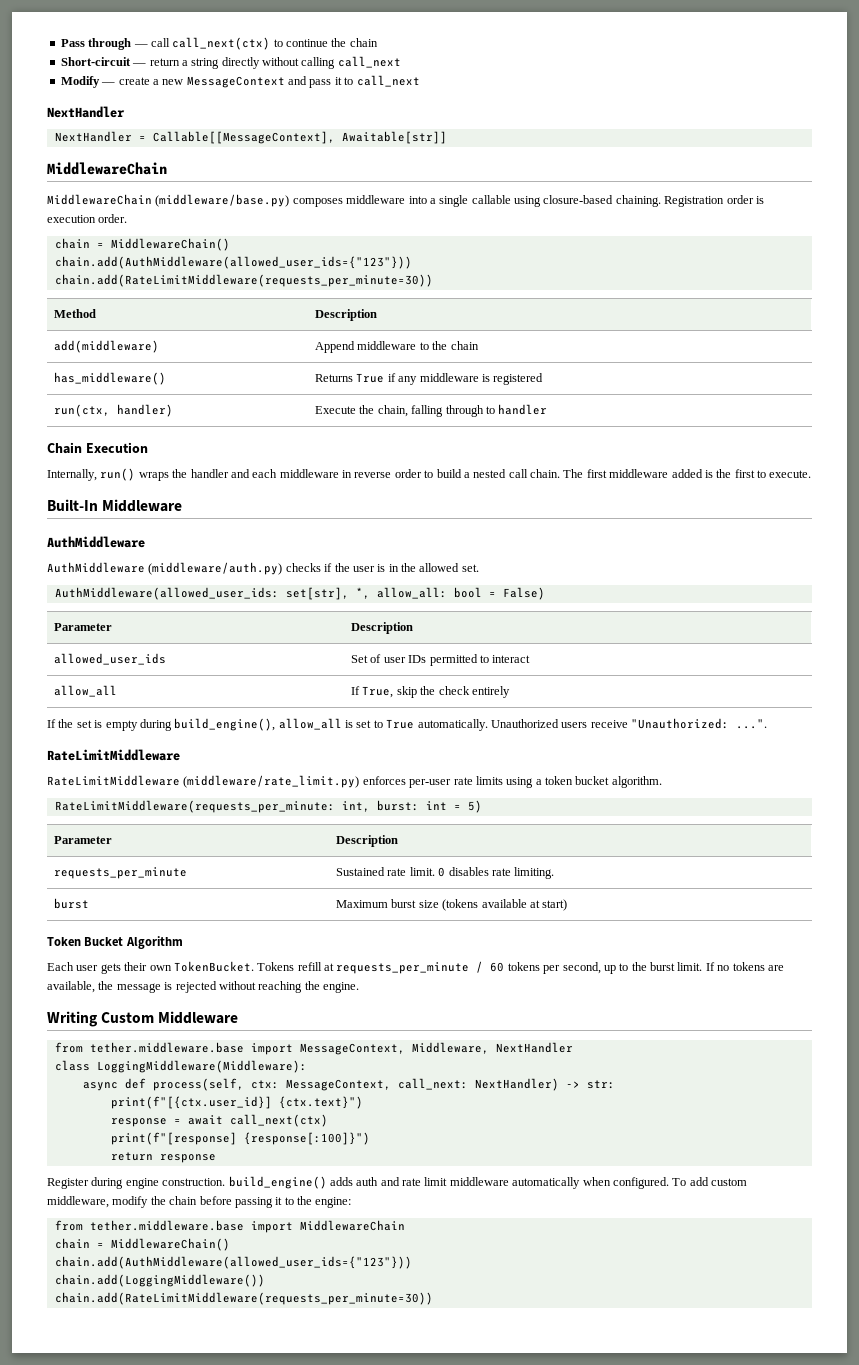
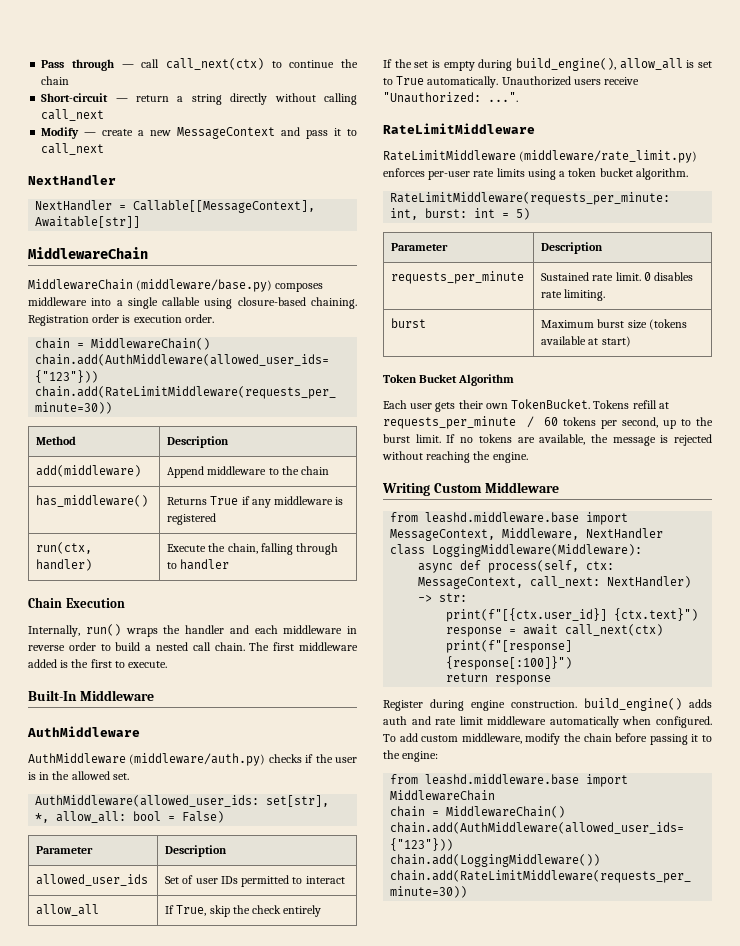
[89,1042,244,1053] tether.middleware.base -> [425,512,580,523] leashd.middleware.base
[89,1220,244,1231] tether.middleware.base -> [425,774,580,785] leashd.middleware.base

